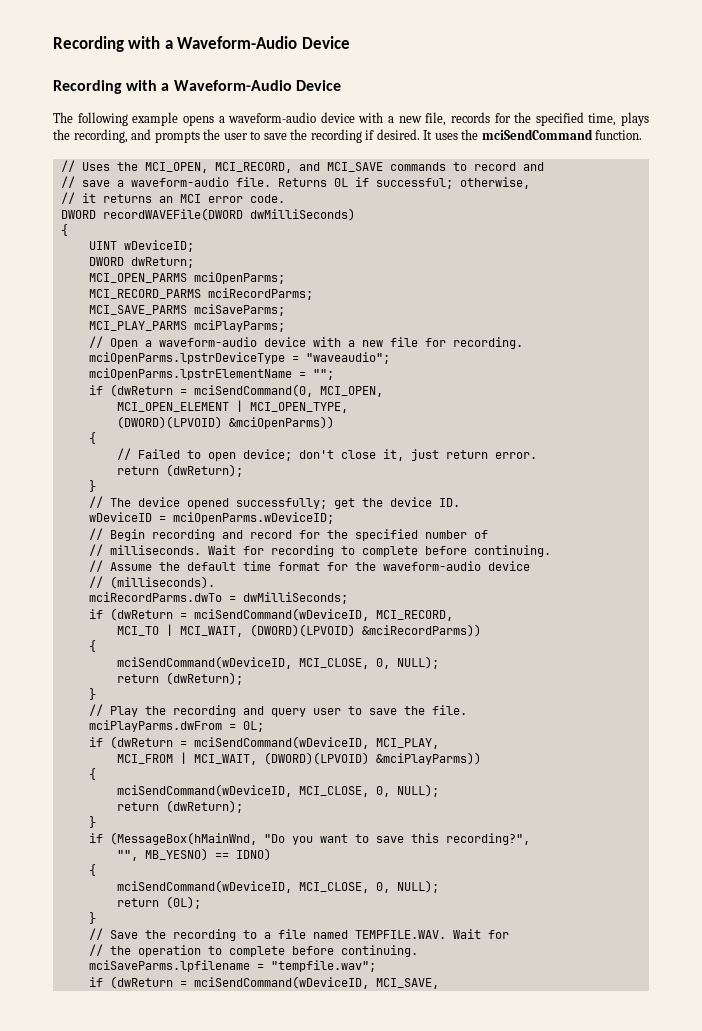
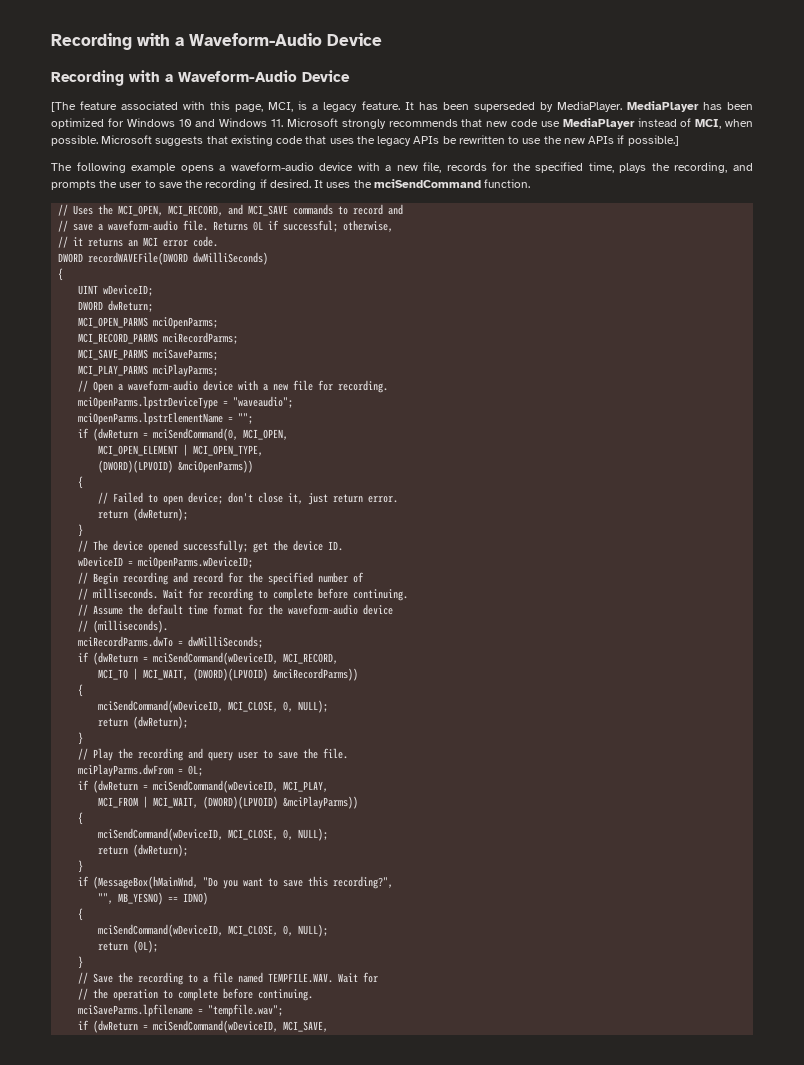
(341, 85) none -> [51,101,753,112] [51,118,753,129] [51,135,679,146] // [The feature associated with this page, MCI, is a legacy feature. It has been superseded by MediaPlayer. MediaPlayer has been optimized for Windows 10 and Windows 11. Microsoft strongly recommends that new code use MediaPlayer instead of MCI, when possible. Microsoft suggests that existing code that uses the legacy APIs be rewritten to use the new APIs if possible.]

